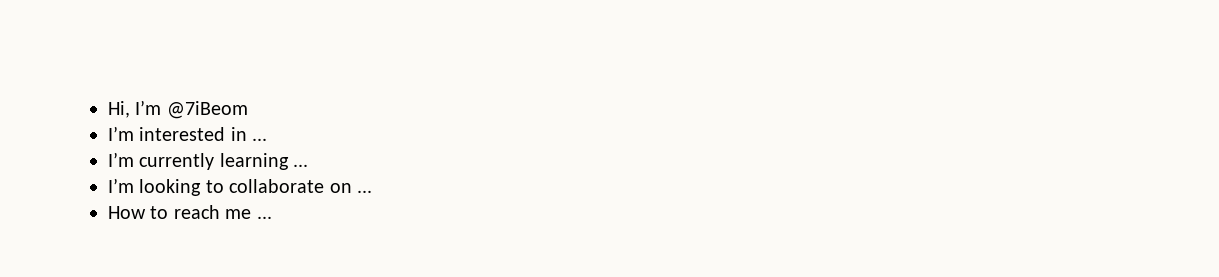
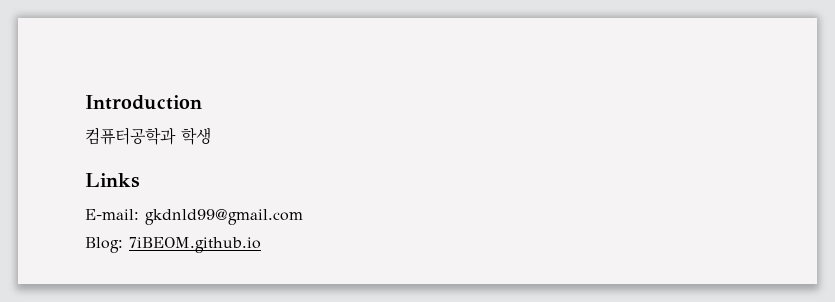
[108,100,248,119] [108,126,268,141] [108,152,309,170] [108,178,372,196] [108,205,272,219] Hi, I’m @7iBeom // I’m interested in ... // I’m currently learning ... // I’m looking to collaborate on ... // How to reach me ... -> [85,95,202,110] [85,127,211,145] [85,173,140,188] [85,209,303,225] [85,237,261,253] Introduction // 컴퓨터공학과 학생 // Links // E-mail: gkdnld99@gmail.com // Blog: 7iBEOM.github.io

